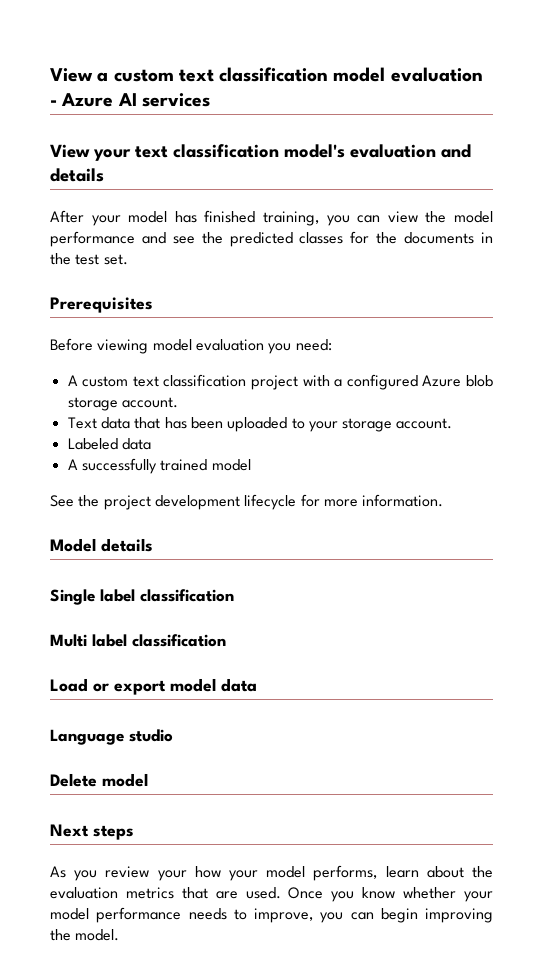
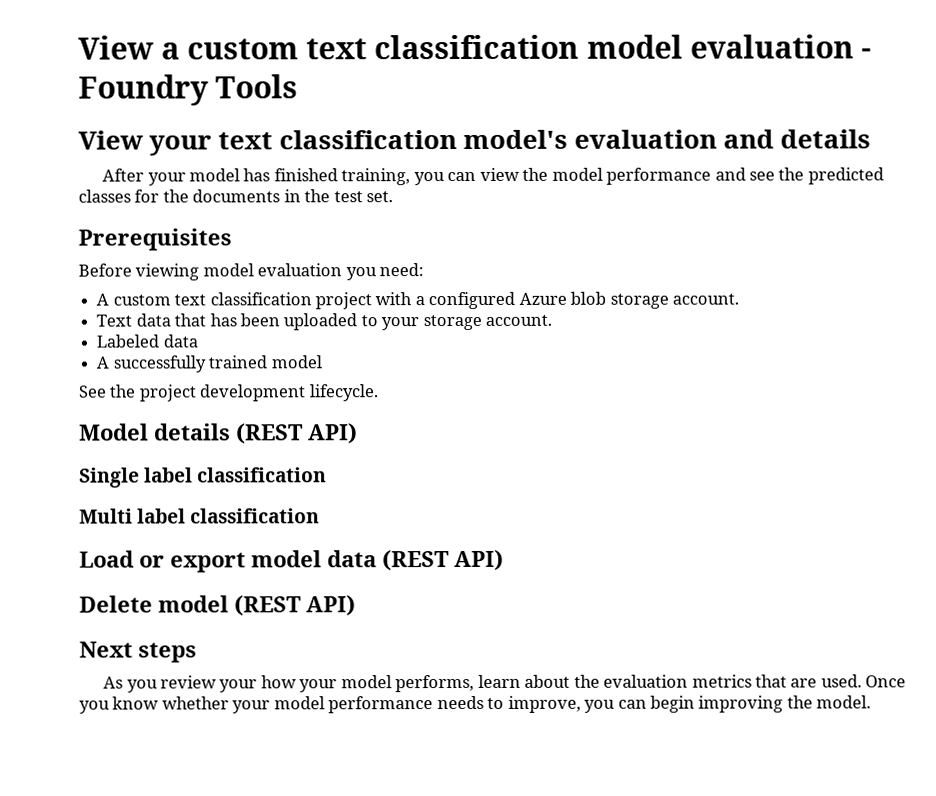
[61,93,210,107] Azure AI services -> [78,74,299,106] Foundry Tools
[244,494,444,510] lifecycle for more information. -> [308,384,379,402] lifecycle.
(153, 545) none -> [236,423,358,445] (REST API)
[50,729,173,745] // Language studio -> [382,549,504,572] (REST API)
(148, 780) none -> [234,595,356,617] (REST API)

